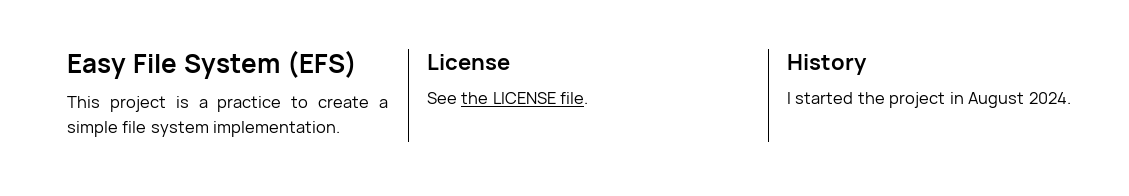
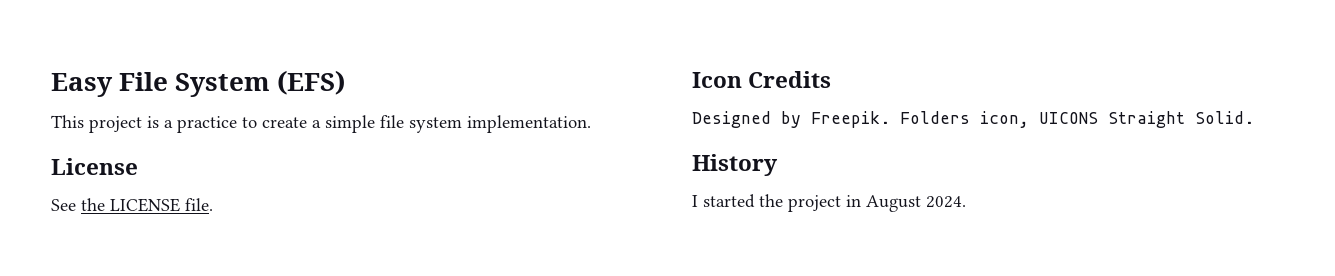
(589, 98) none -> [692,71,832,88] [692,111,1254,128] // Icon Credits // Designed by Freepik. Folders icon, UICONS Straight Solid.

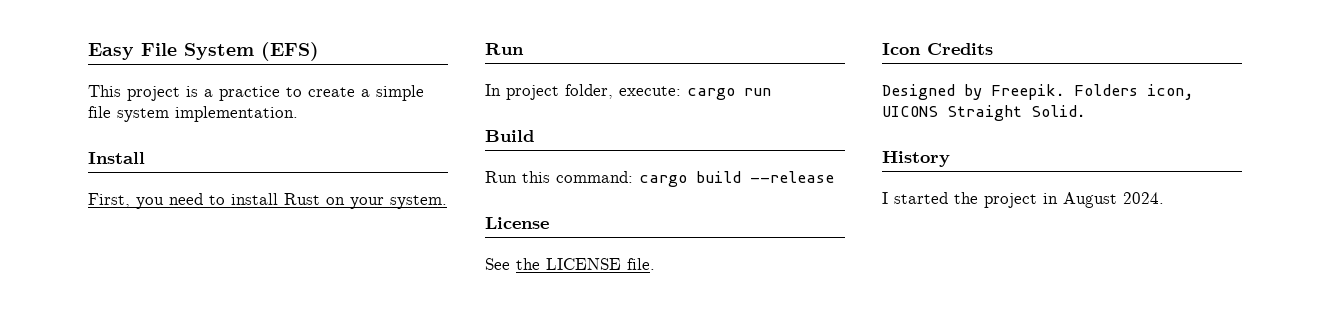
(591, 124) none -> [88,152,145,164] [88,193,447,209] [485,43,524,55] [485,84,771,100] [485,130,534,142] [485,171,834,187] // Install // First, you need to install Rust on your system. // Run // In project folder, execute: cargo run // Build // Run this command: cargo build --release

